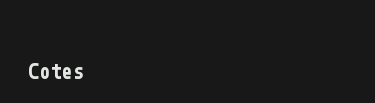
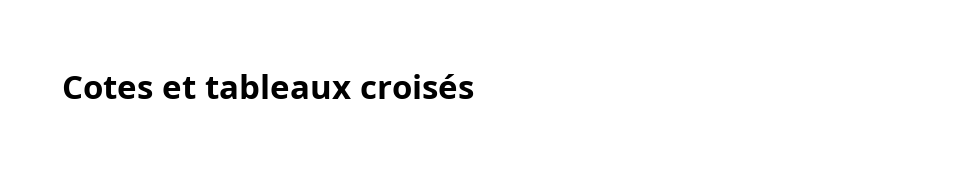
(83, 71) none -> [162,74,474,99] et tableaux croisés

